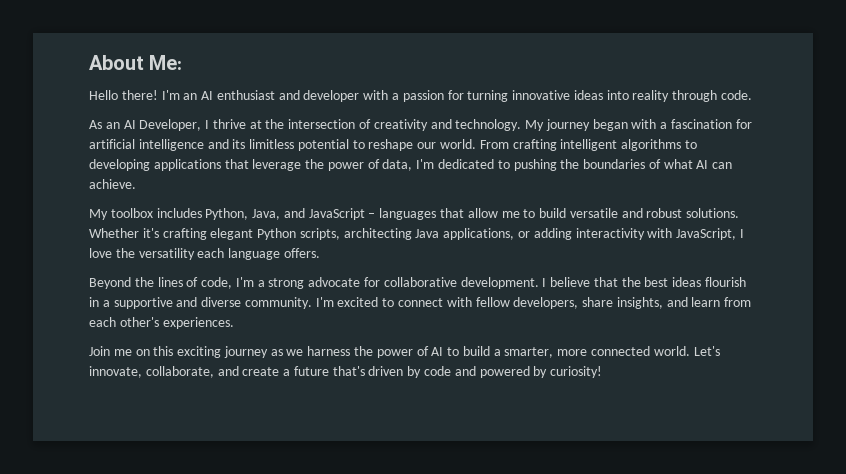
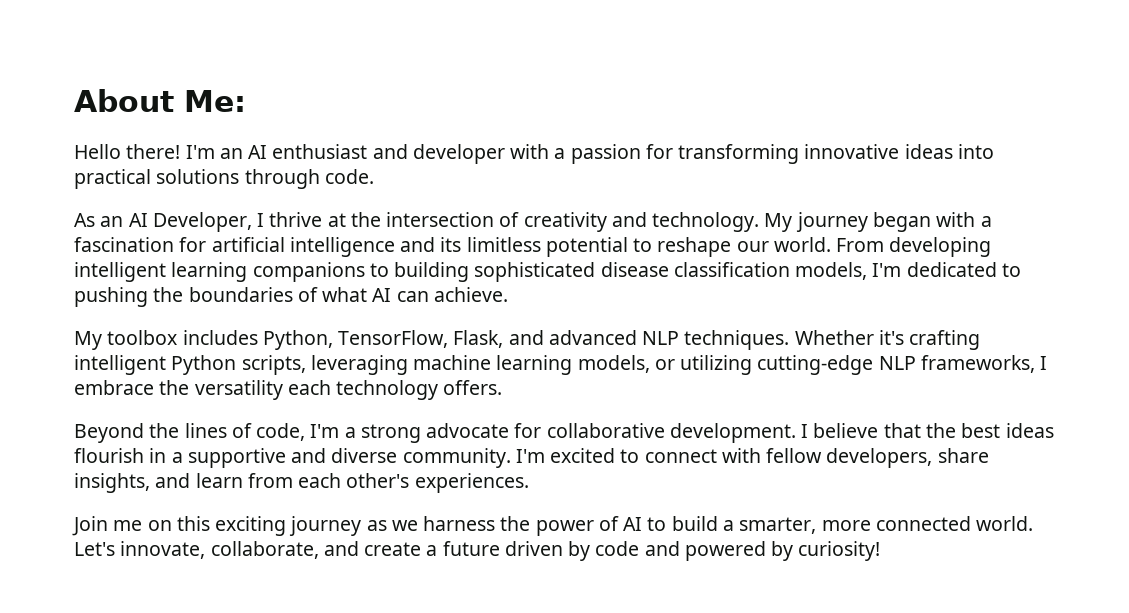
[467,90,509,102] turning -> [678,144,800,164] transforming
[632,90,670,102] reality -> [74,169,240,189] practical solutions
[512,139,697,151] [89,159,413,171] crafting intelligent algorithms to developing applications that leverage the power of data, -> [889,237,992,257] [74,262,868,282] developing intelligent learning companions to building sophisticated disease classification models,
[252,208,740,220] Java, and JavaScript – languages that allow me to build versatile and robust solutions. -> [338,330,790,350] TensorFlow, Flask, and advanced NLP techniques.
[210,228,254,240] elegant -> [74,355,166,375] intelligent
[343,228,744,240] [89,248,112,258] architecting Java applications, or adding interactivity with JavaScript, I love -> [310,355,1048,375] [74,380,154,395] leveraging machine learning models, or utilizing cutting-edge NLP frameworks, I embrace
[228,248,281,260] language -> [336,380,439,400] technology
[332,366,365,376] that's -> (500, 548) none

